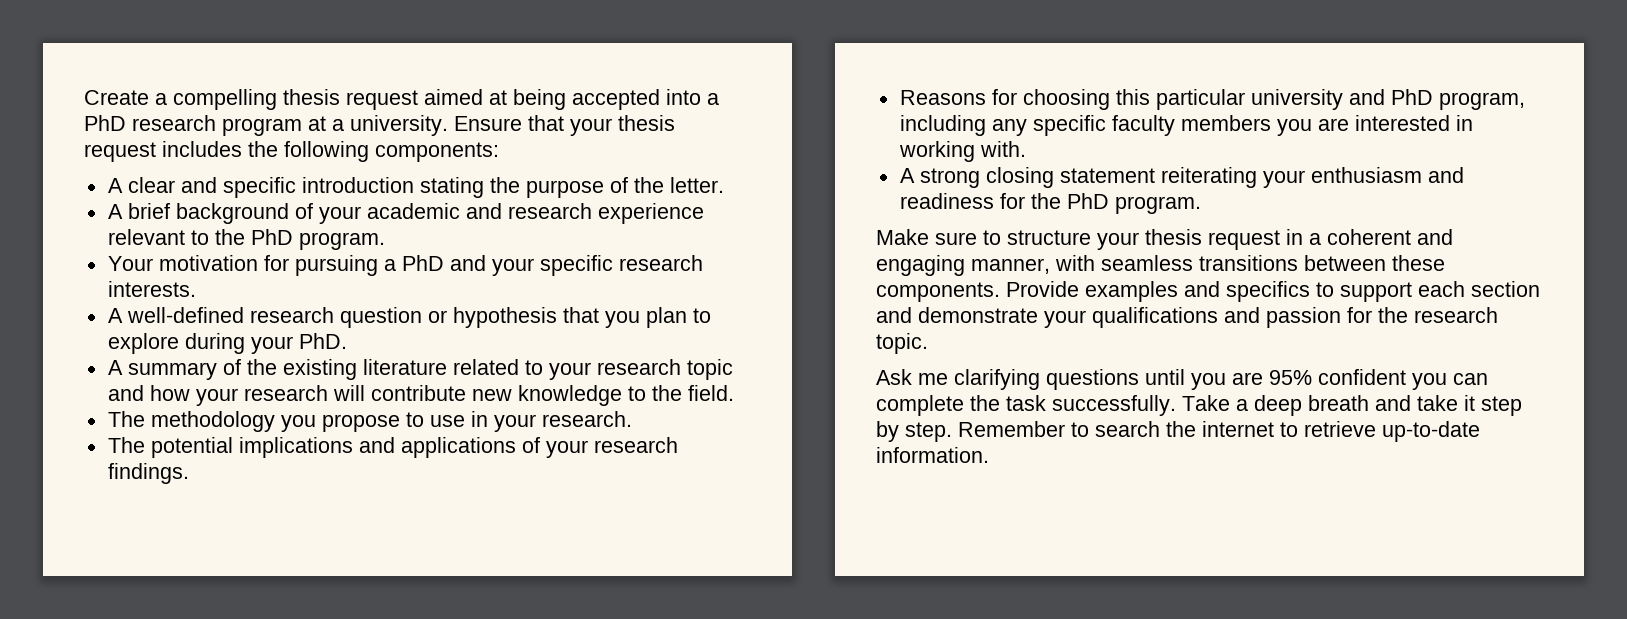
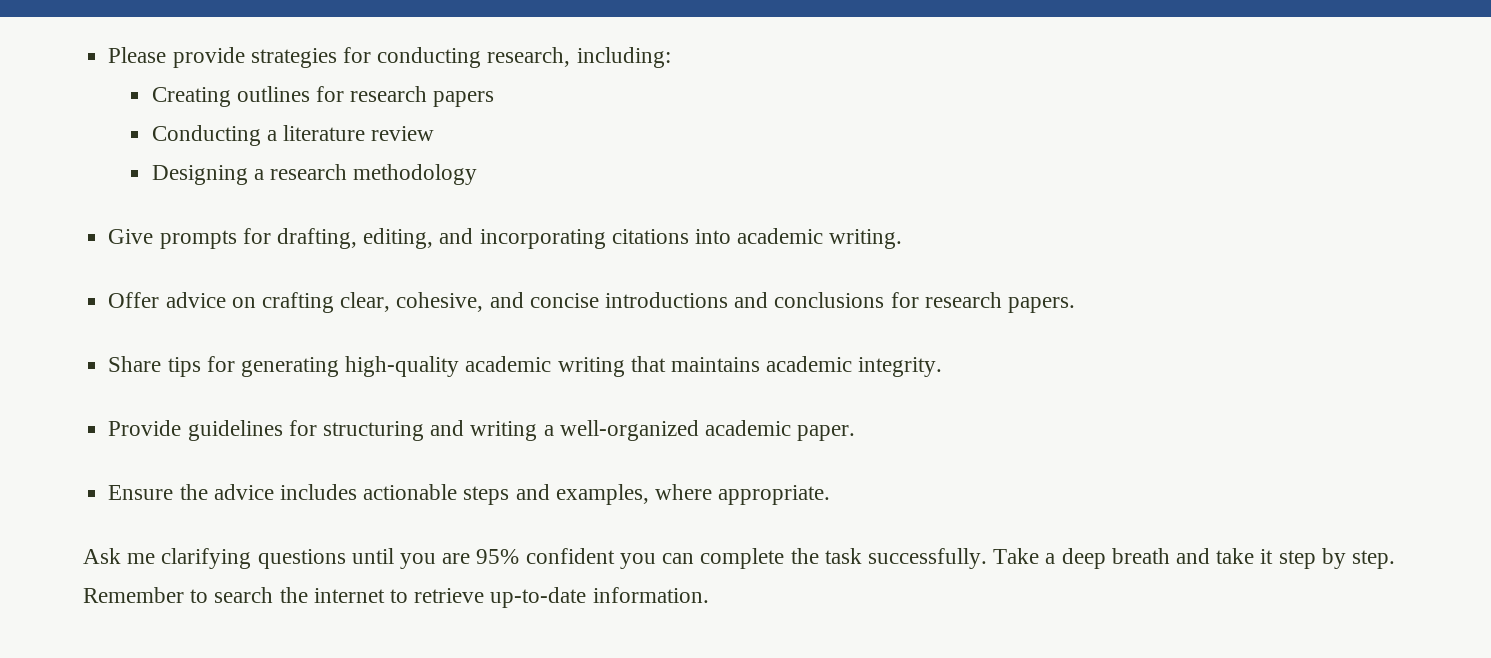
[84,89,719,110] [84,115,675,136] [84,141,499,162] [107,177,724,198] [107,203,704,224] [107,229,385,250] [107,255,703,276] [107,281,196,297] [107,307,711,328] [107,333,347,354] [107,359,733,380] [107,385,734,406] [107,411,632,432] [107,437,678,458] [107,463,189,484] [899,89,1525,110] [899,115,1473,136] [898,141,1026,162] [899,167,1464,188] [899,193,1201,214] [876,229,1453,250] [876,255,1445,276] [876,281,1540,302] [876,307,1498,328] [876,333,928,354] Create a compelling thesis request aimed at being accepted into a PhD research program at a university. Ensure that your thesis request includes the following components: // A clear and specific introduction stating the purpose of the letter. // A brief background of your academic and research experience relevant to the PhD program. // Your motivation for pursuing a PhD and your specific research interests. // A well-defined research question or hypothesis that you plan to explore during your PhD. // A summary of the existing literature related to your research topic and how your research will contribute new knowledge to the field. // The methodology you propose to use in your research. // The potential implications and applications of your research findings. // Reasons for choosing this particular university and PhD program, including any specific faculty members you are interested in working with. // A strong closing statement reiterating your enthusiasm and readiness for the PhD program. // Make sure to structure your thesis request in a coherent and engaging manner, with seamless transitions between these components. Provide examples and specifics to support each section and demonstrate your qualifications and passion for the research topic. -> [108,47,671,68] [151,86,495,107] [151,125,435,146] [151,164,478,185] [108,228,903,249] [108,292,1076,313] [108,356,943,377] [108,420,856,441] [108,484,831,505] Please provide strategies for conducting research, including: // Creating outlines for research papers // Conducting a literature review // Designing a research methodology // Give prompts for drafting, editing, and incorporating citations into academic writing. // Offer advice on crafting clear, cohesive, and concise introductions and conclusions for research papers. // Share tips for generating high-quality academic writing that maintains academic integrity. // Provide guidelines for structuring and writing a well-organized academic paper. // Ensure the advice includes actionable steps and examples, where appropriate.

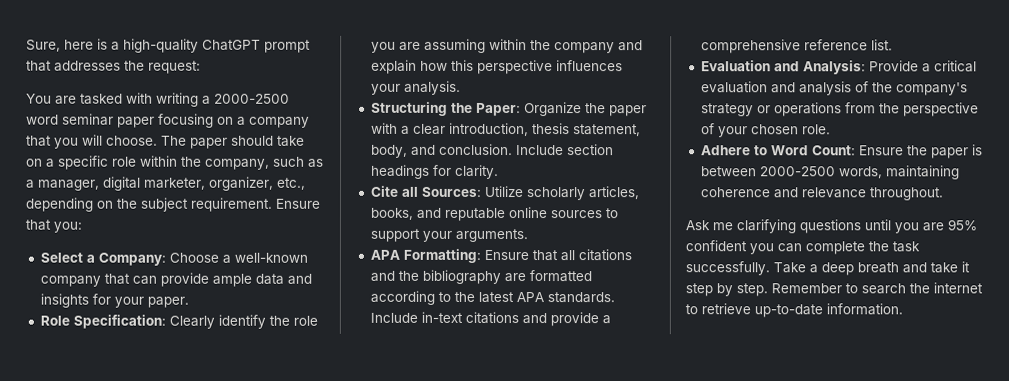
[108,47,671,68] [151,86,495,107] [151,125,435,146] [151,164,478,185] [108,228,903,249] [108,292,1076,313] [108,356,943,377] [108,420,856,441] [108,484,831,505] Please provide strategies for conducting research, including: // Creating outlines for research papers // Conducting a literature review // Designing a research methodology // Give prompts for drafting, editing, and incorporating citations into academic writing. // Offer advice on crafting clear, cohesive, and concise introductions and conclusions for research papers. // Share tips for generating high-quality academic writing that maintains academic integrity. // Provide guidelines for structuring and writing a well-organized academic paper. // Ensure the advice includes actionable steps and examples, where appropriate. -> [26,38,311,53] [26,60,201,74] [26,92,290,107] [26,113,310,128] [26,134,305,149] [26,155,324,170] [26,176,306,191] [25,197,320,212] [25,219,82,233] [39,252,308,266] [39,272,312,287] [39,293,189,308] [39,314,318,329] [370,38,643,54] [370,59,623,75] [370,80,461,95] [370,101,647,117] [370,122,641,137] [370,143,614,158] [370,164,499,179] [369,185,640,201] [369,207,618,222] [369,228,528,243] [369,248,632,263] [369,269,592,284] [369,290,615,305] [369,311,611,327] [700,39,893,54] [700,60,977,75] [700,81,968,96] [700,102,979,117] [700,123,831,138] [700,144,983,159] [700,165,960,180] [699,187,944,201] Sure, here is a high-quality ChatGPT prompt that addresses the request: // You are tasked with writing a 2000-2500 word seminar paper focusing on a company that you will choose. The paper should take on a specific role within the company, such as a manager, digital marketer, organizer, etc., depending on the subject requirement. Ensure that you: // Select a Company: Choose a well-known company that can provide ample data and insights for your paper. // Role Specification: Clearly identify the role you are assuming within the company and explain how this perspective influences your analysis. // Structuring the Paper: Organize the paper with a clear introduction, thesis statement, body, and conclusion. Include section headings for clarity. // Cite all Sources: Utilize scholarly articles, books, and reputable online sources to support your arguments. // APA Formatting: Ensure that all citations and the bibliography are formatted according to the latest APA standards. Include in-text citations and provide a comprehensive reference list. // Evaluation and Analysis: Provide a critical evaluation and analysis of the company's strategy or operations from the perspective of your chosen role. // Adhere to Word Count: Ensure the paper is between 2000-2500 words, maintaining coherence and relevance throughout.

